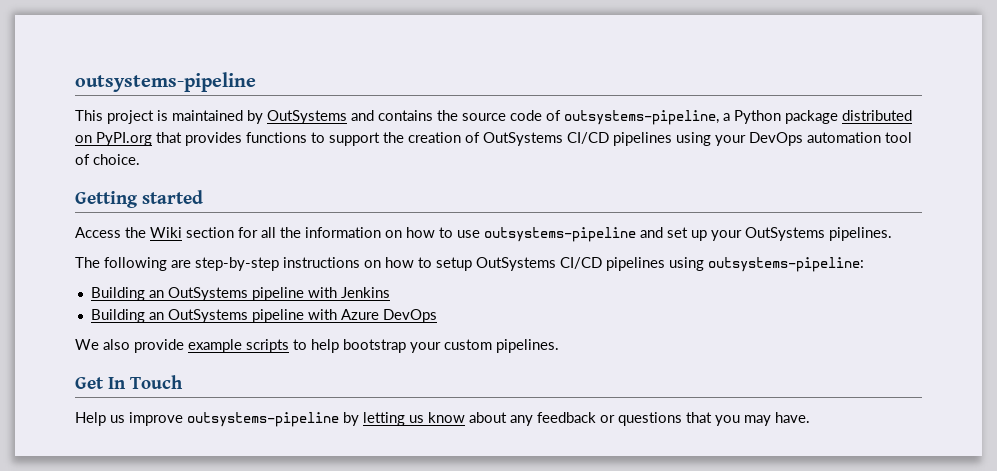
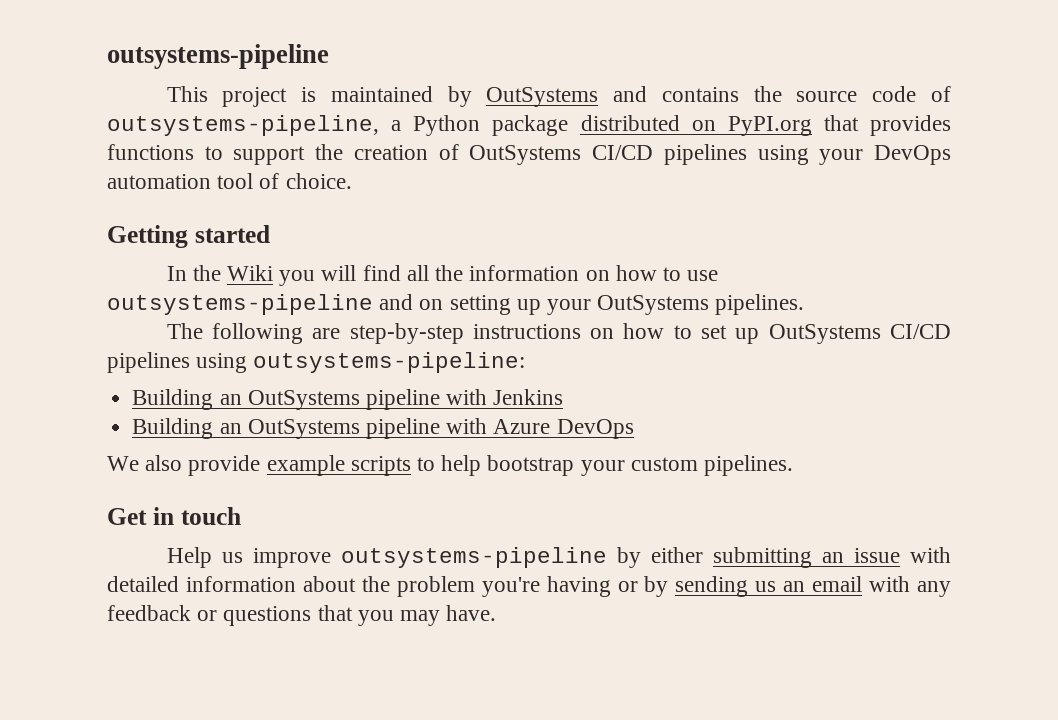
[75,227,121,238] Access -> [166,266,187,281] In
[186,227,258,238] section for -> [279,265,401,286] you will find
[667,227,688,238] set -> [419,295,511,315] on setting
[436,257,472,271] setup -> [701,325,760,344] set up
[108,375,183,389] In Touch -> [152,507,241,525] in touch
[363,412,507,426] letting us know about -> [650,547,951,568] [107,576,911,597] either submitting an issue with detailed information about the problem you're having or by sending us an email with

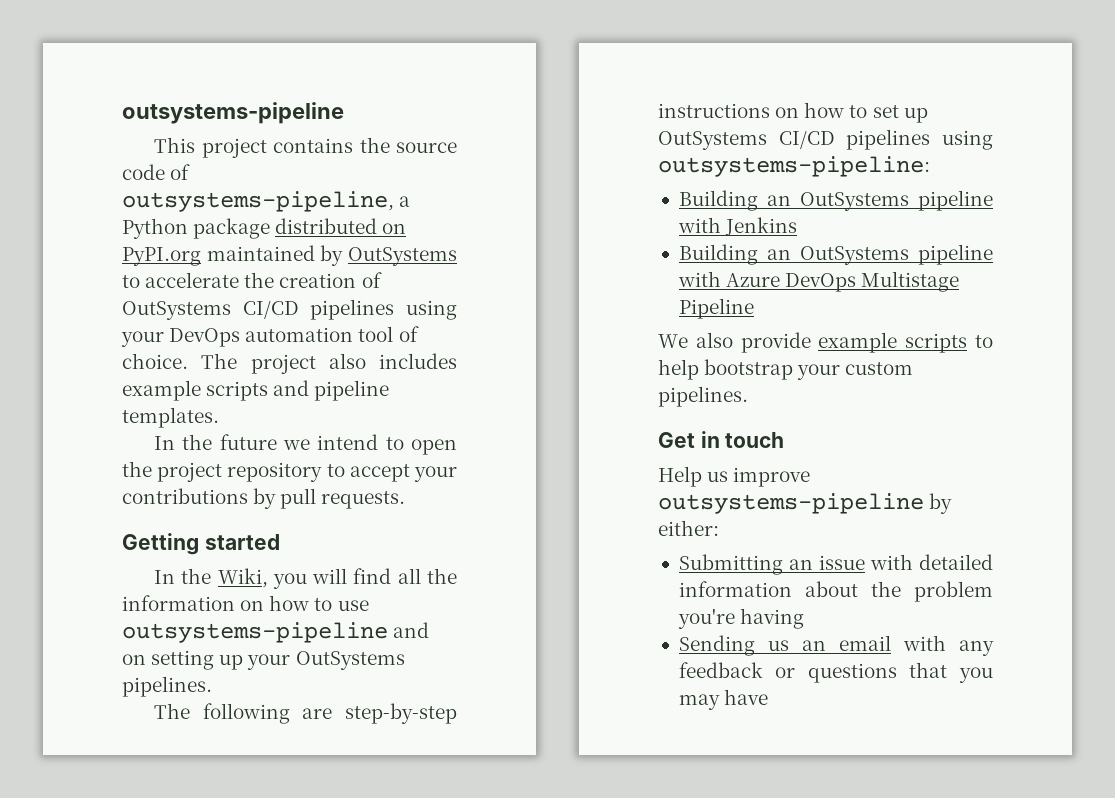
[301,86,648,107] is maintained by OutSystems and -> (267, 148) none
[823,115,951,136] [107,144,306,165] that provides functions to support -> [206,245,458,266] [122,272,240,288] maintained by OutSystems to accelerate
(352, 181) none -> [201,353,457,374] [122,380,390,401] [122,407,219,428] [154,434,457,455] [122,461,458,482] [122,488,406,509] The project also includes example scripts and pipeline templates. // In the future we intend to open the project repository to accept your contributions by pull requests.
[227,265,274,281] Wiki -> [217,568,268,588] Wiki,
(634, 429) none -> [861,271,960,292] [678,298,754,319] Multistage Pipeline
[650,547,812,568] either submitting -> [658,520,719,536] [678,554,783,575] either: // Submitting
[617,576,749,597] or by sending -> [678,635,755,656] // Sending
[446,605,497,621] have. -> [724,689,769,705] have

